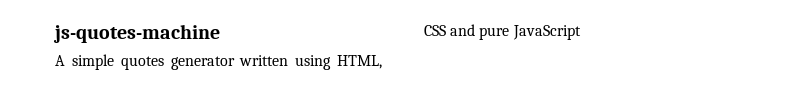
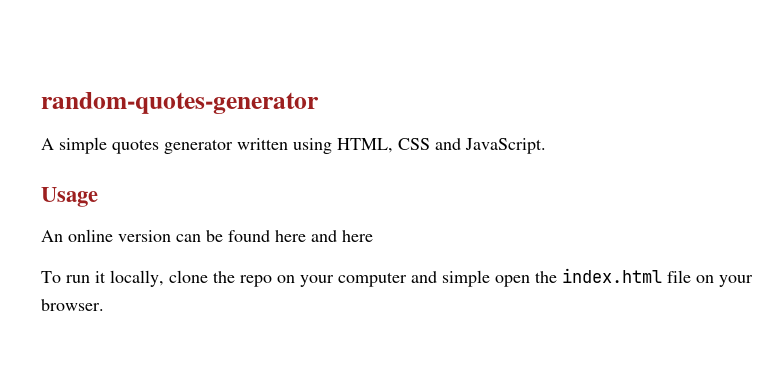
[53,24,220,43] js-quotes-machine -> [41,92,319,114] random-quotes-generator
[479,25,581,40] pure JavaScript -> [465,138,546,154] [41,187,98,207] [41,229,373,242] [41,268,753,287] [41,299,104,311] JavaScript. // Usage // An online version can be found here and here // To run it locally, clone the repo on your computer and simple open the index.html file on your browser.

